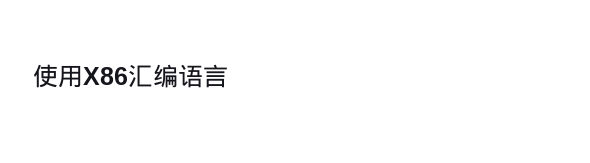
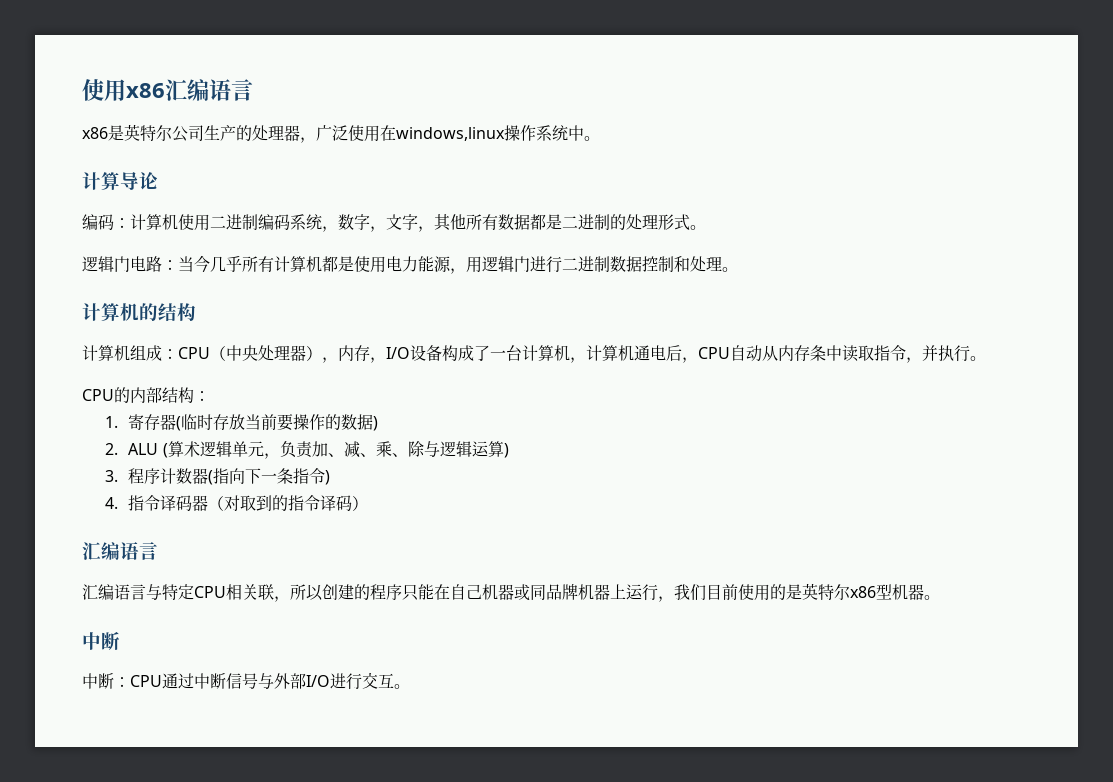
[33,64,228,88] 使用X86汇编语言 -> [82,79,253,101] [82,124,600,143] [82,172,158,190] [82,214,706,232] [82,255,738,274] [82,303,196,322] [82,345,986,363] [82,387,210,403] [105,414,379,431] [105,441,509,459] [105,468,331,485] [105,495,369,511] [82,542,158,560] [82,583,940,602] [82,631,120,650] [82,672,410,690] 使用x86汇编语言 // x86是英特尔公司生产的处理器，广泛使用在windows,linux操作系统中。 // 计算导论 // 编码：计算机使用二进制编码系统，数字，文字，其他所有数据都是二进制的处理形式。 // 逻辑门电路：当今几乎所有计算机都是使用电力能源，用逻辑门进行二进制数据控制和处理。 // 计算机的结构 // 计算机组成：CPU（中央处理器），内存，I/O设备构成了一台计算机，计算机通电后，CPU自动从内存条中读取指令，并执行。 // CPU的内部结构： // 1.寄存器(临时存放当前要操作的数据) // 2. ALU (算术逻辑单元，负责加、减、乘、除与逻辑运算) // 3.程序计数器(指向下一条指令) // 4.指令译码器（对取到的指令译码） // 汇编语言 // 汇编语言与特定CPU相关联，所以创建的程序只能在自己机器或同品牌机器上运行，我们目前使用的是英特尔x86型机器。 // 中断 // 中断：CPU通过中断信号与外部I/O进行交互。

